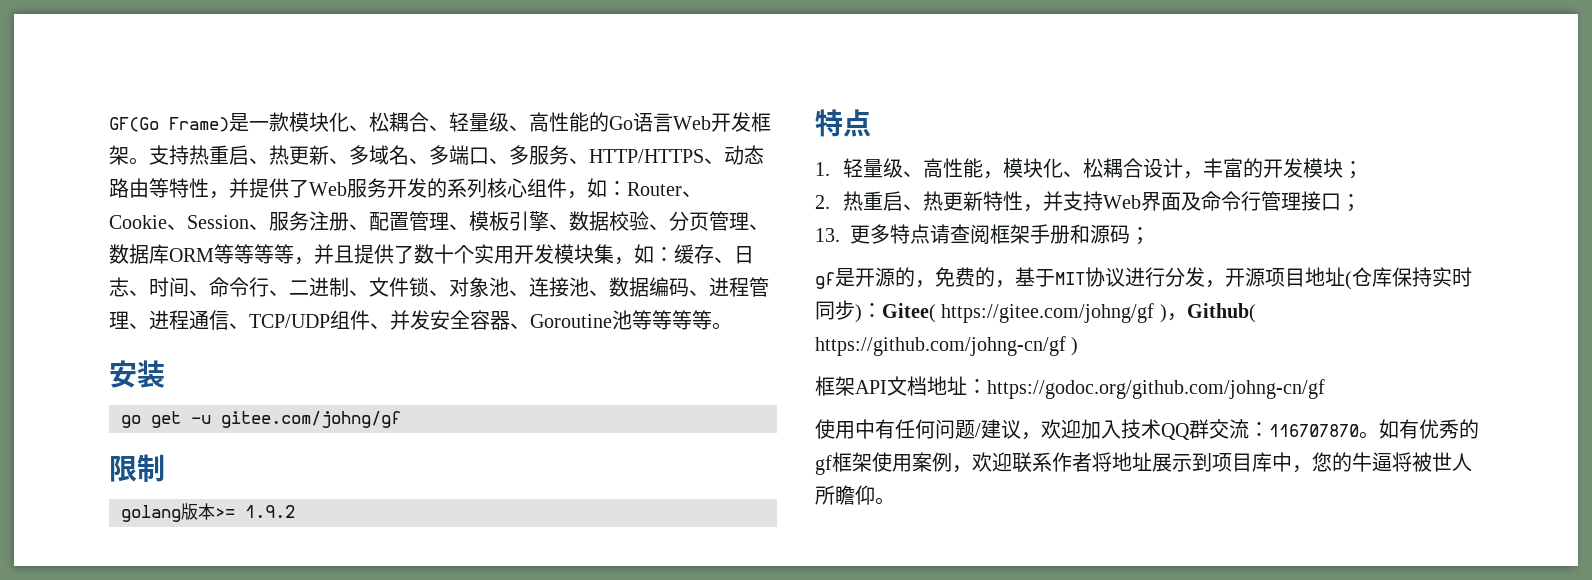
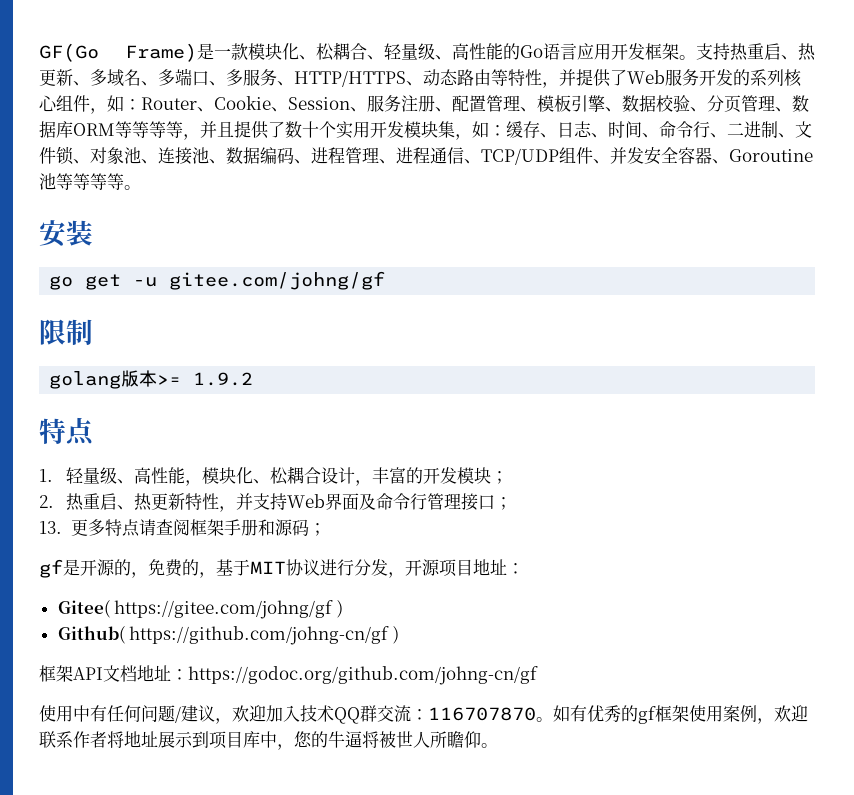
[673,116,711,130] Web -> [577,43,611,60] 应用
[1345,267,1472,290] [815,300,882,323] (仓库保持实时同步)： -> [507,563,524,574] ： //
[1166,313,1187,321] ， -> (343, 609) //

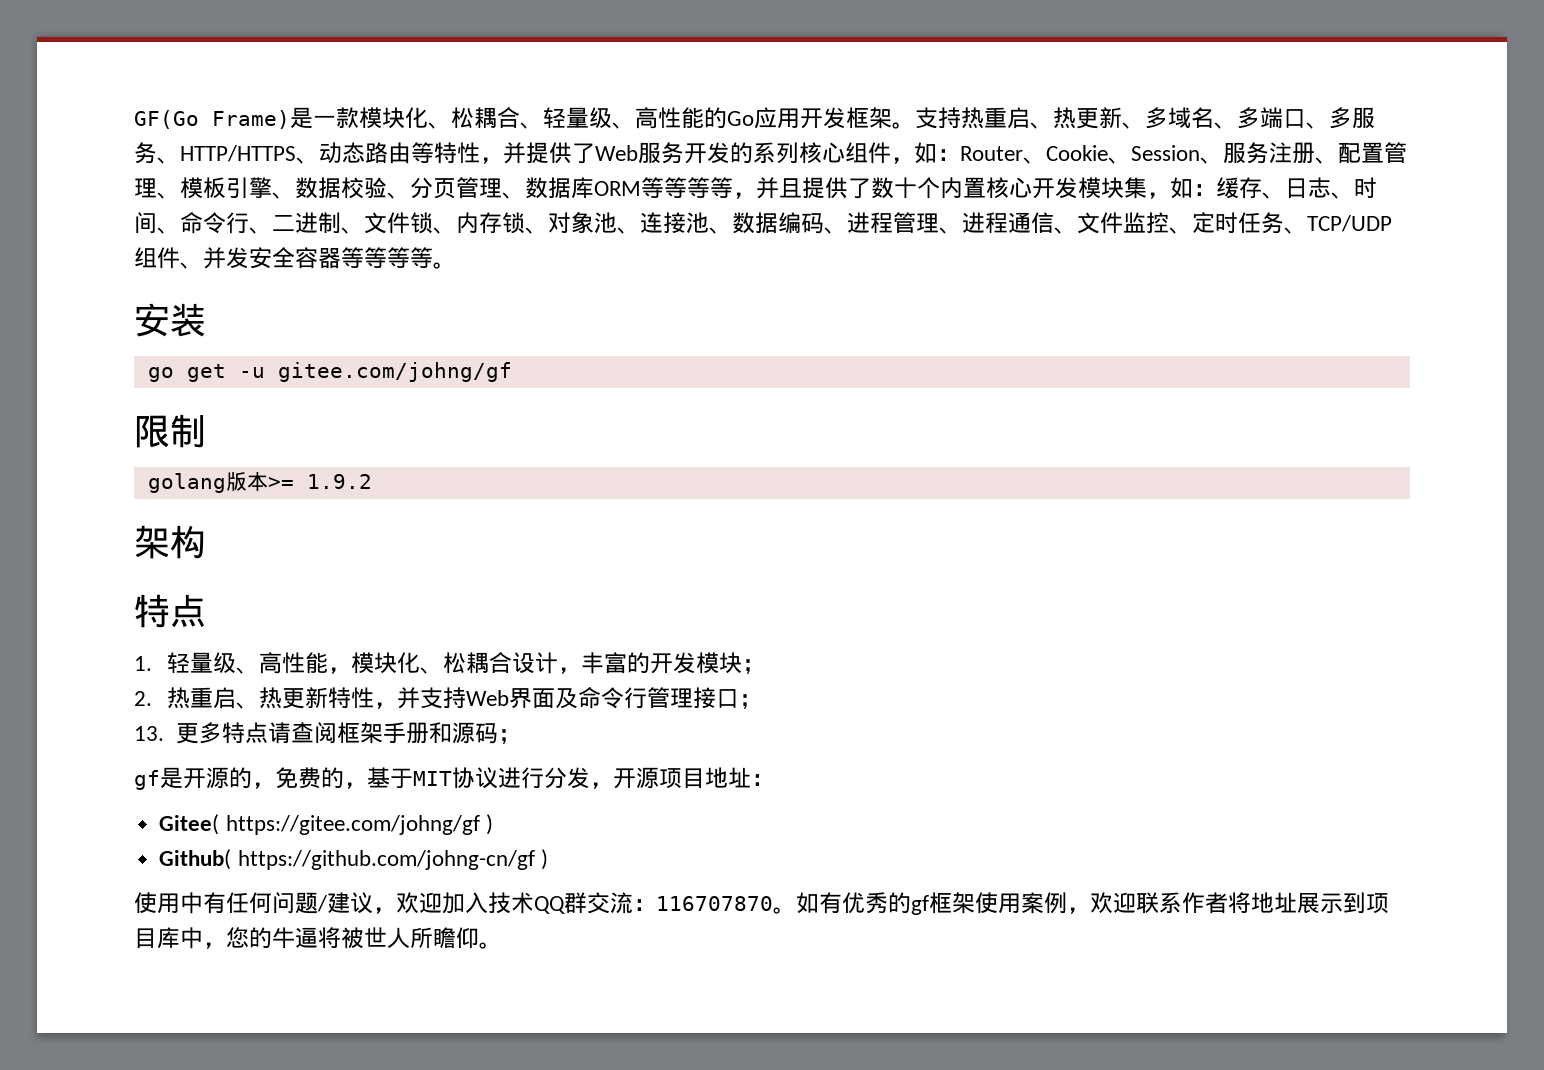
[543,43,577,60] 语言 -> (754, 118) none
[336,121,370,139] 实用 -> [940,177,1032,199] 内置核心
(90, 161) none -> [456,212,548,234] 内存锁、
(481, 161) none -> [1077,212,1307,234] 文件监控、定时任务、
[712,149,813,164] [39,173,56,190] 、Goroutine池 -> (341, 258) none
(254, 379) none -> [134,525,206,559] // 架构
[39,665,538,685] // 框架API文档地址：https://godoc.org/github.com/johng-cn/gf -> (548, 859) none

